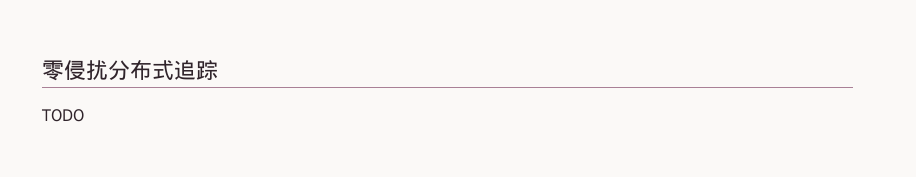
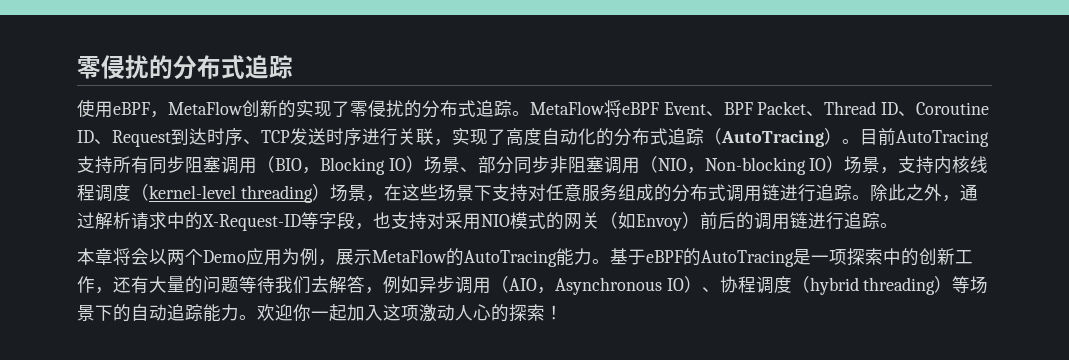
[42,60,108,81] 零侵扰 -> [77,55,173,79] 零侵扰的
[41,109,84,122] TODO -> [77,99,990,118] [77,128,989,147] [77,156,989,175] [77,184,978,203] [77,212,898,231] [77,248,973,267] [77,275,989,295] [77,304,563,322] 使用eBPF，MetaFlow创新的实现了零侵扰的分布式追踪。MetaFlow将eBPF Event、BPF Packet、Thread ID、Coroutine ID、Request到达时序、TCP发送时序进行关联，实现了高度自动化的分布式追踪（AutoTracing）。目前AutoTracing支持所有同步阻塞调用（BIO，Blocking IO）场景、部分同步非阻塞调用（NIO，Non-blocking IO）场景，支持内核线程调度（kernel-level threading）场景，在这些场景下支持对任意服务组成的分布式调用链进行追踪。除此之外，通过解析请求中的X-Request-ID等字段，也支持对采用NIO模式的网关（如Envoy）前后的调用链进行追踪。 // 本章将会以两个Demo应用为例，展示MetaFlow的AutoTracing能力。基于eBPF的AutoTracing是一项探索中的创新工作，还有大量的问题等待我们去解答，例如异步调用（AIO，Asynchronous IO）、协程调度（hybrid threading）等场景下的自动追踪能力。欢迎你一起加入这项激动人心的探索！

